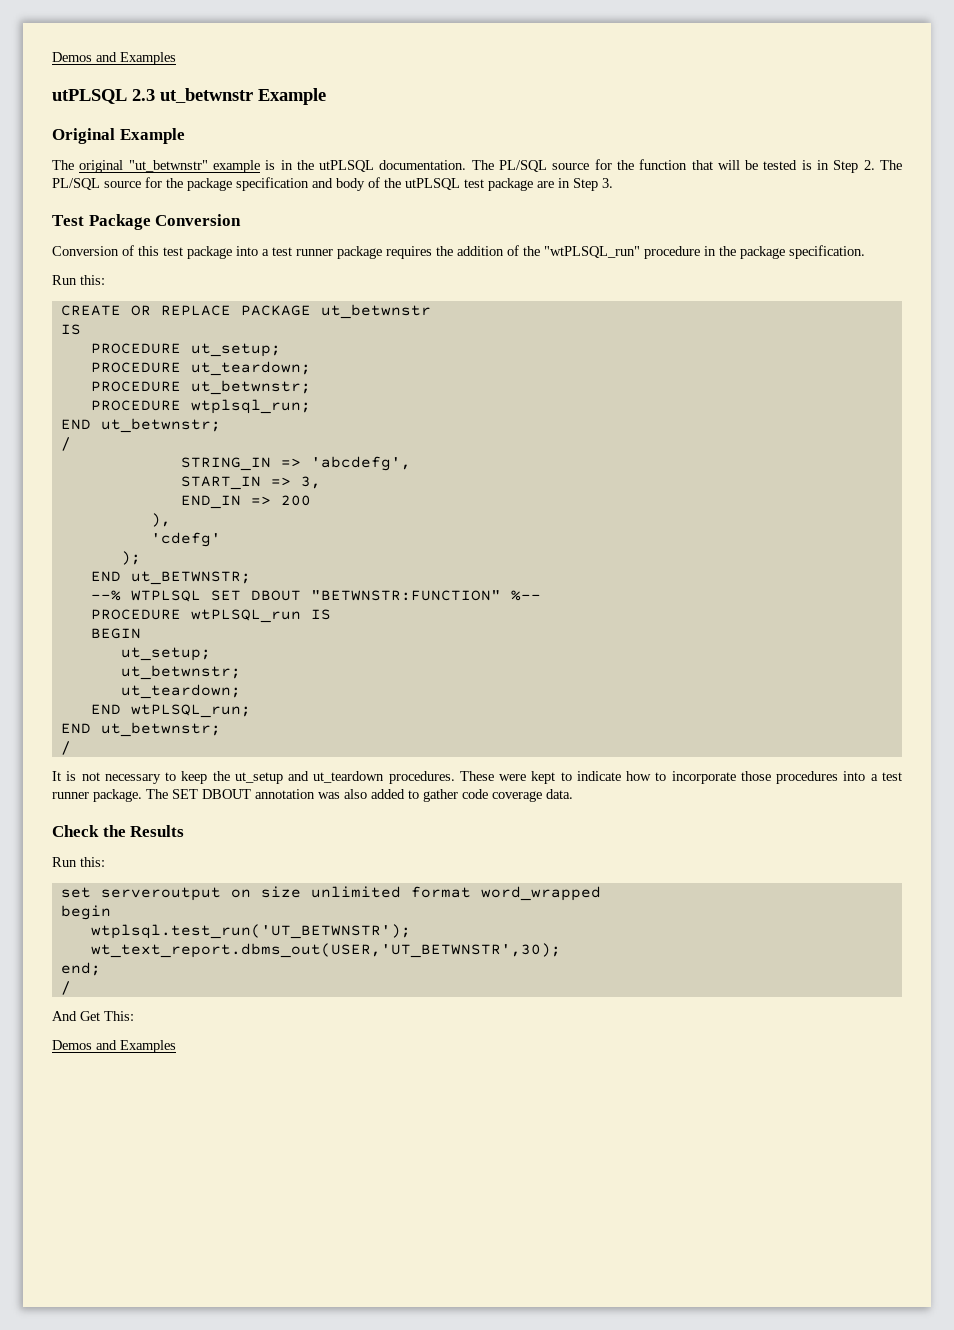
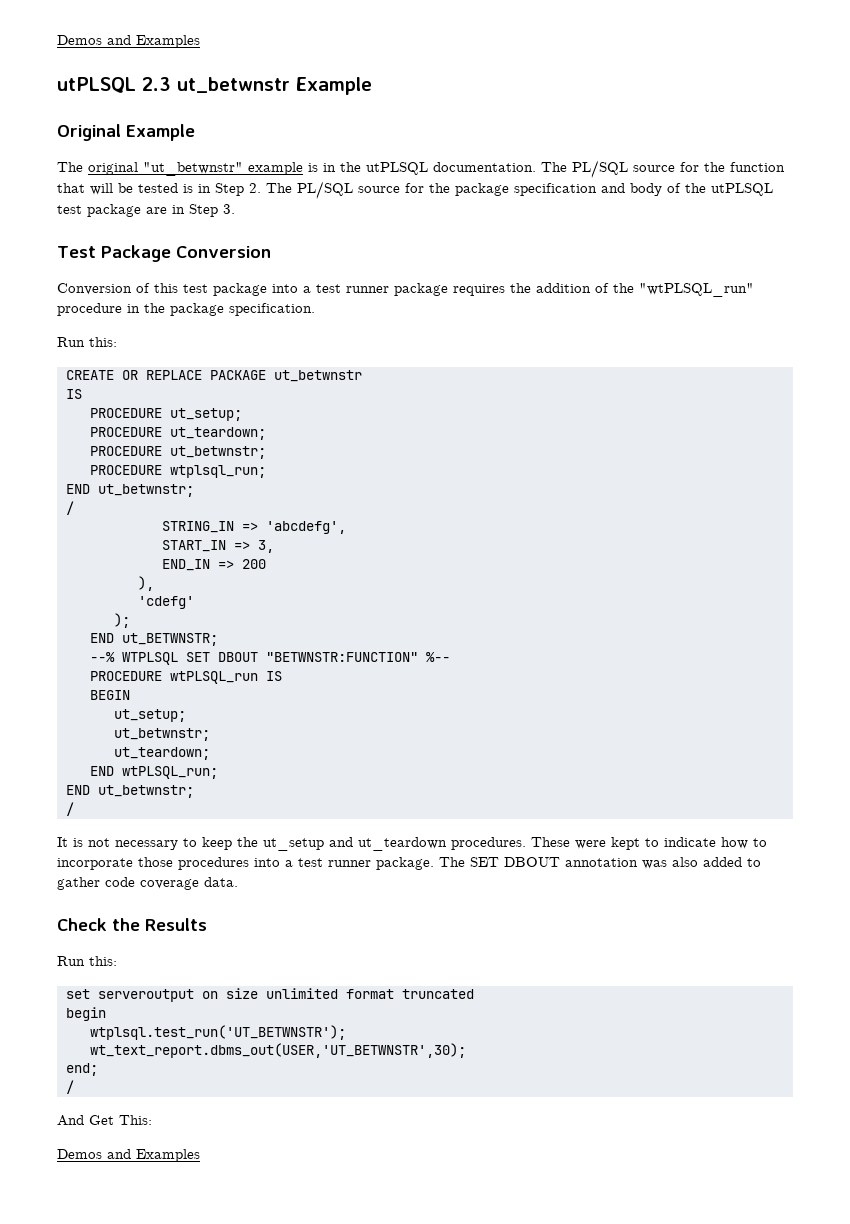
[480,886,601,901] word_wrapped -> [401,989,474,999] truncated

